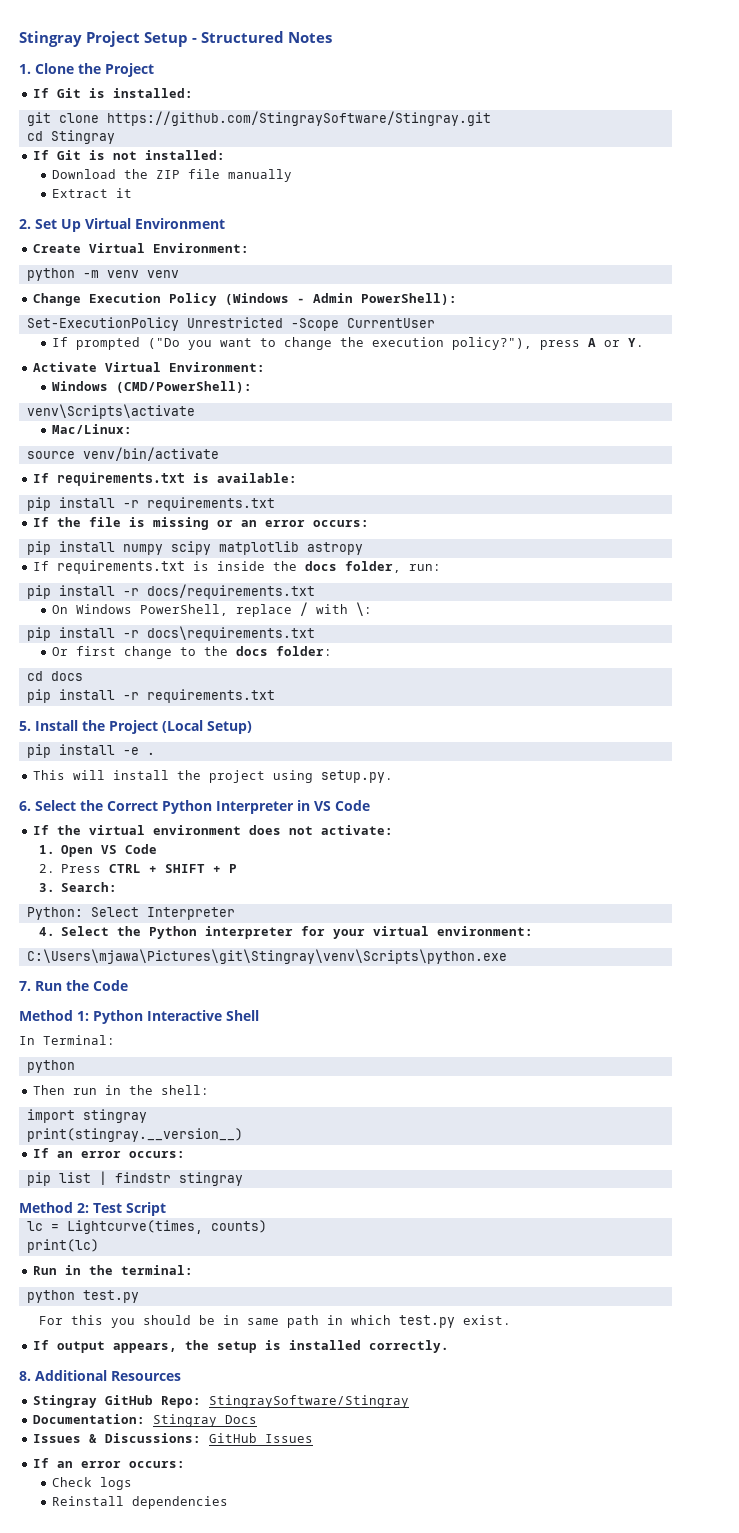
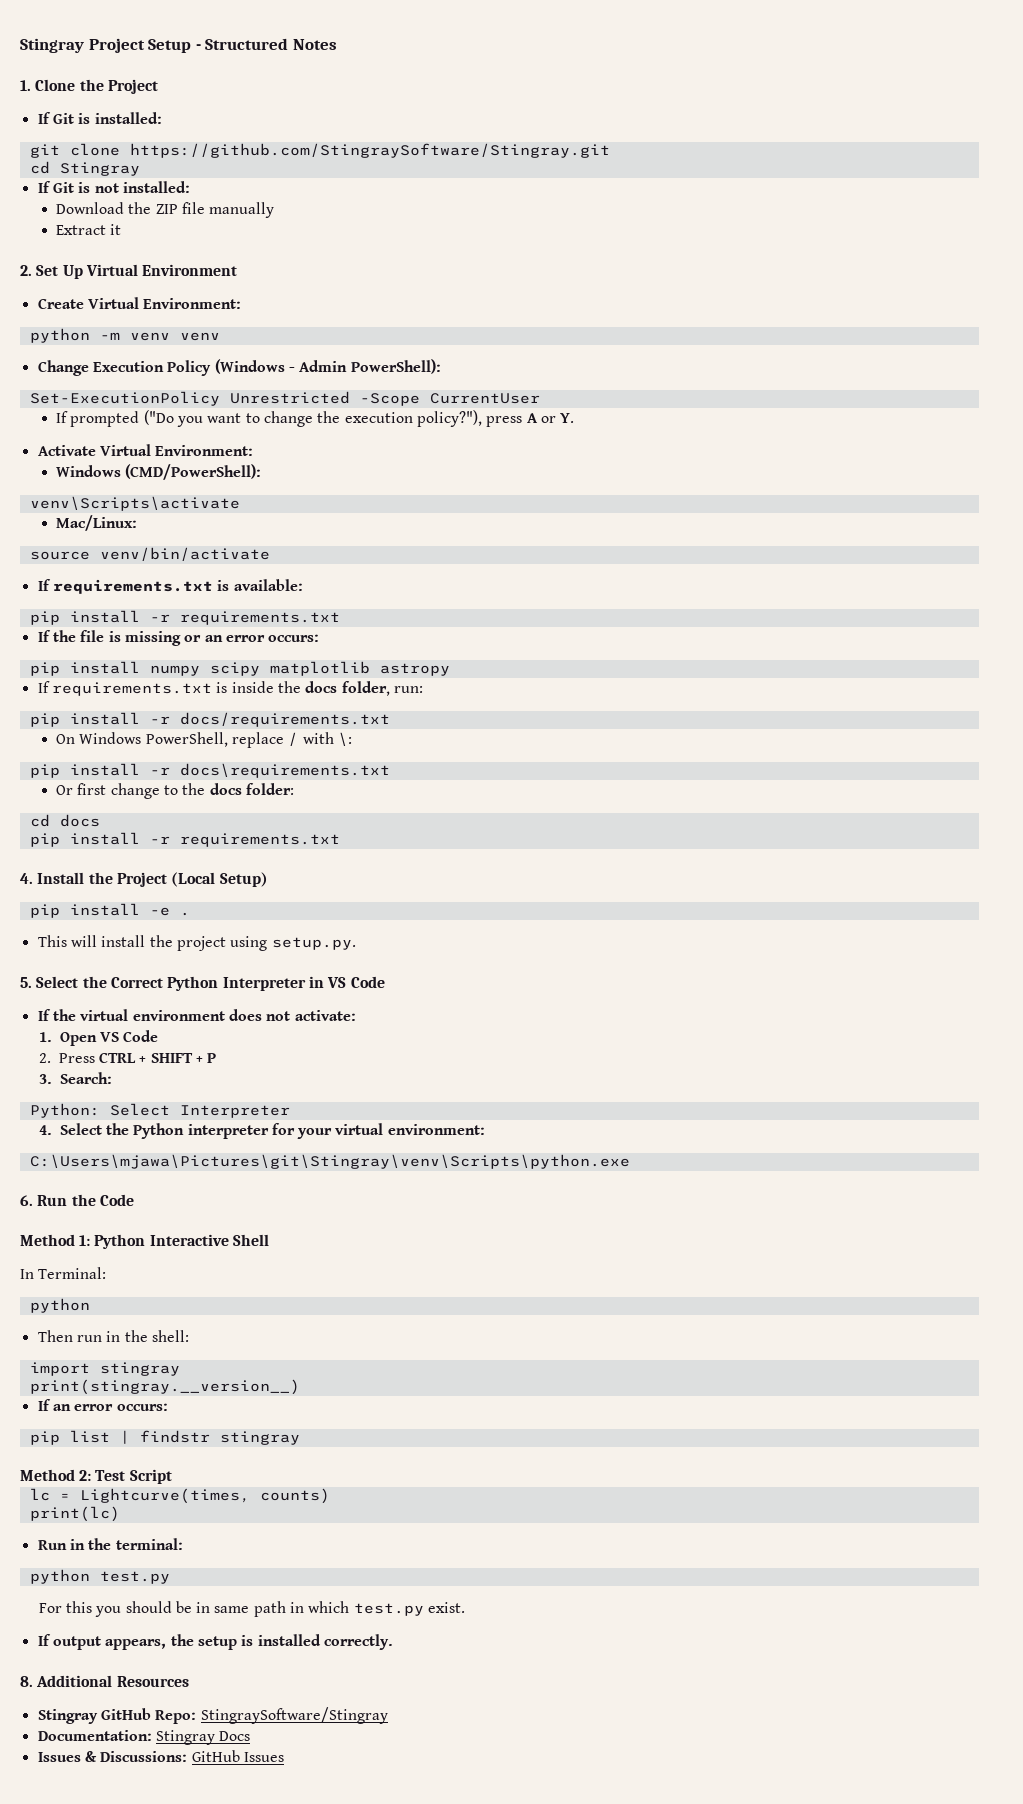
[19,721,31,731] 5. -> [20,873,33,884] 4.
[19,801,31,811] 6. -> [20,977,32,988] 5.
[19,981,31,991] 7. -> [20,1195,33,1206] 6.
[32,1458,185,1468] [52,1477,133,1490] [52,1496,229,1509] // If an error occurs: // Check logs // Reinstall dependencies -> (284, 1757) none

